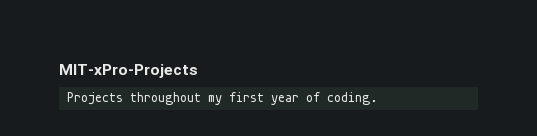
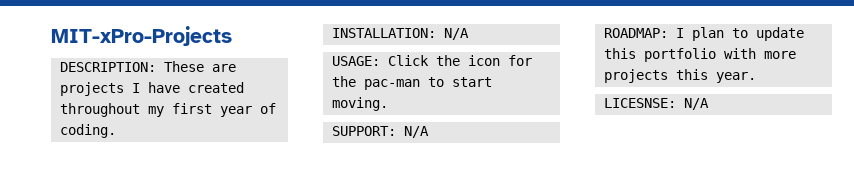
[66,92,123,105] Projects -> [59,61,236,72] [59,82,244,96] DESCRIPTION: These are projects I have created
(378, 98) none -> [331,28,469,40] [331,55,532,66] [331,76,492,90] [331,97,388,111] [331,126,429,138] [603,27,804,41] [603,48,796,62] [603,69,756,83] [603,98,709,110] // INSTALLATION: N/A // USAGE: Click the icon for the pac-man to start moving. // SUPPORT: N/A // ROADMAP: I plan to update this portfolio with more projects this year. // LICESNSE: N/A

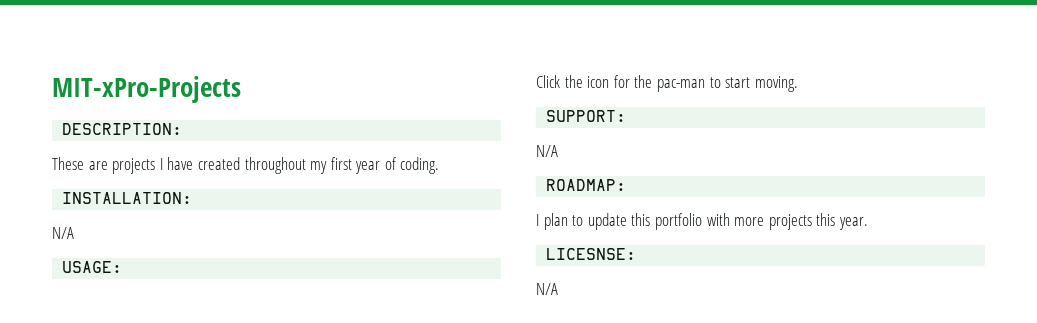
(156, 67) none -> (183, 129) //
(436, 33) none -> (193, 198) //
(380, 61) none -> (123, 267) //
(396, 131) none -> (627, 116) //
(668, 33) none -> (627, 185) //
(676, 103) none -> (637, 254) //

